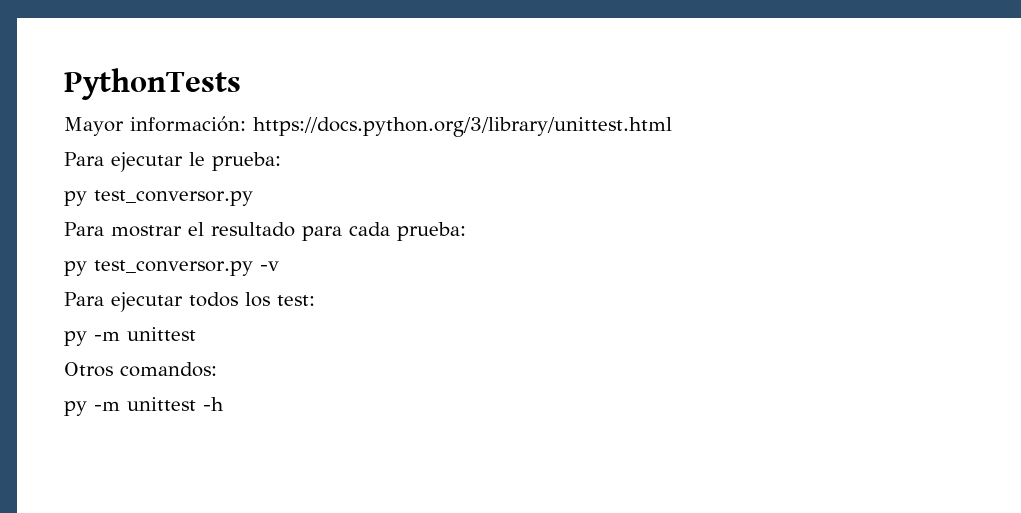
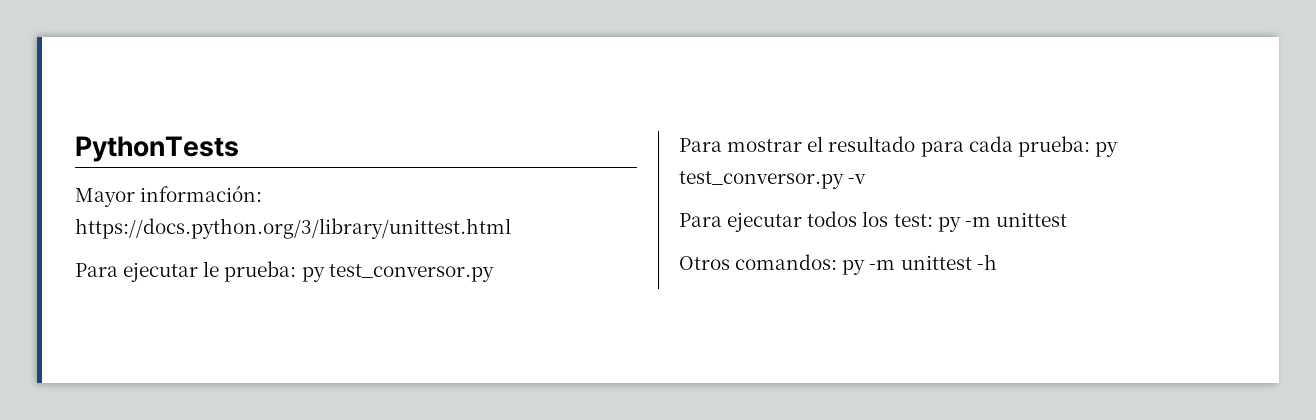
(281, 161) // -> (297, 271) none
(466, 231) // -> (1090, 146) none
(315, 300) // -> (933, 220) none
(217, 369) // -> (838, 262) none

